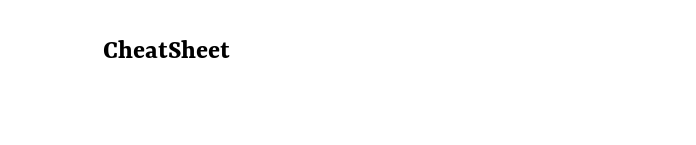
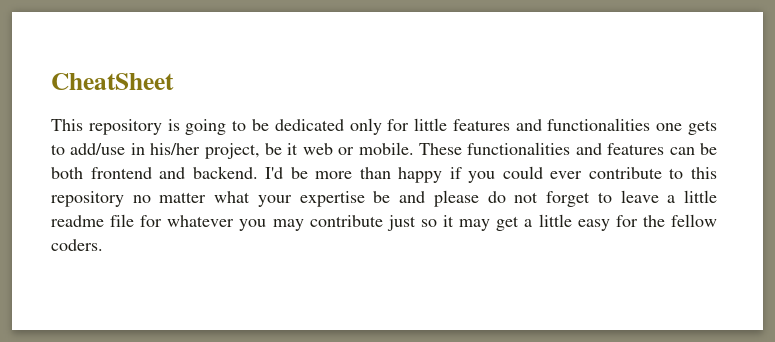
(230, 49) none -> [51,118,717,135] [51,142,717,159] [51,166,717,183] [51,190,718,207] [51,214,718,231] [51,239,103,251] // This repository is going to be dedicated only for little features and functionalities one gets to add/use in his/her project, be it web or mobile. These functionalities and features can be both frontend and backend. I'd be more than happy if you could ever contribute to this repository no matter what your expertise be and please do not forget to leave a little readme file for whatever you may contribute just so it may get a little easy for the fellow coders.

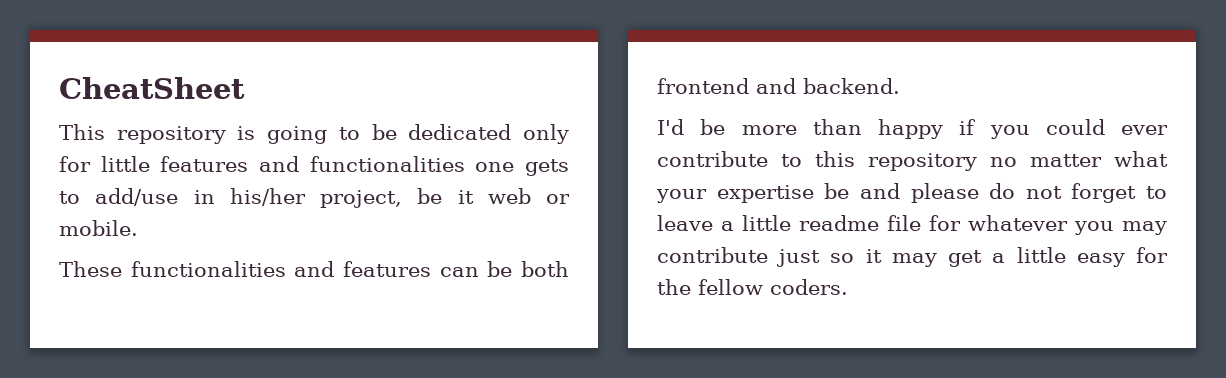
(414, 148) none -> (138, 228) //
(258, 172) none -> (900, 86) //

